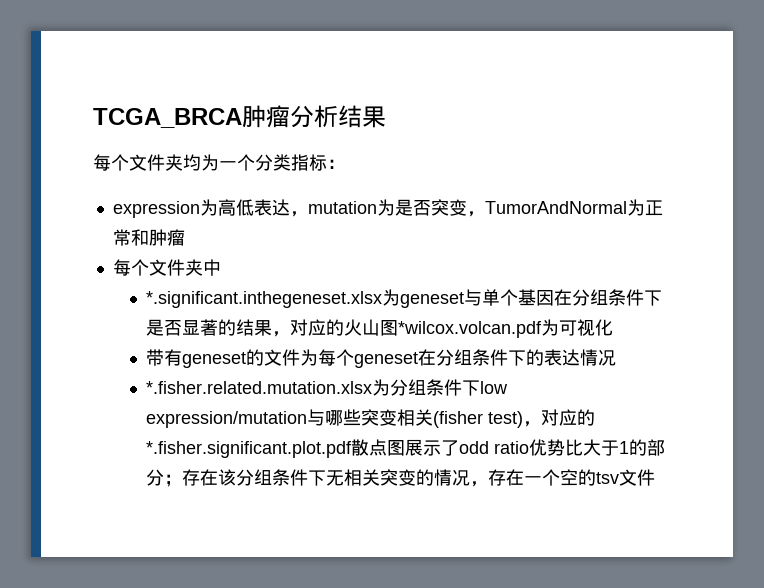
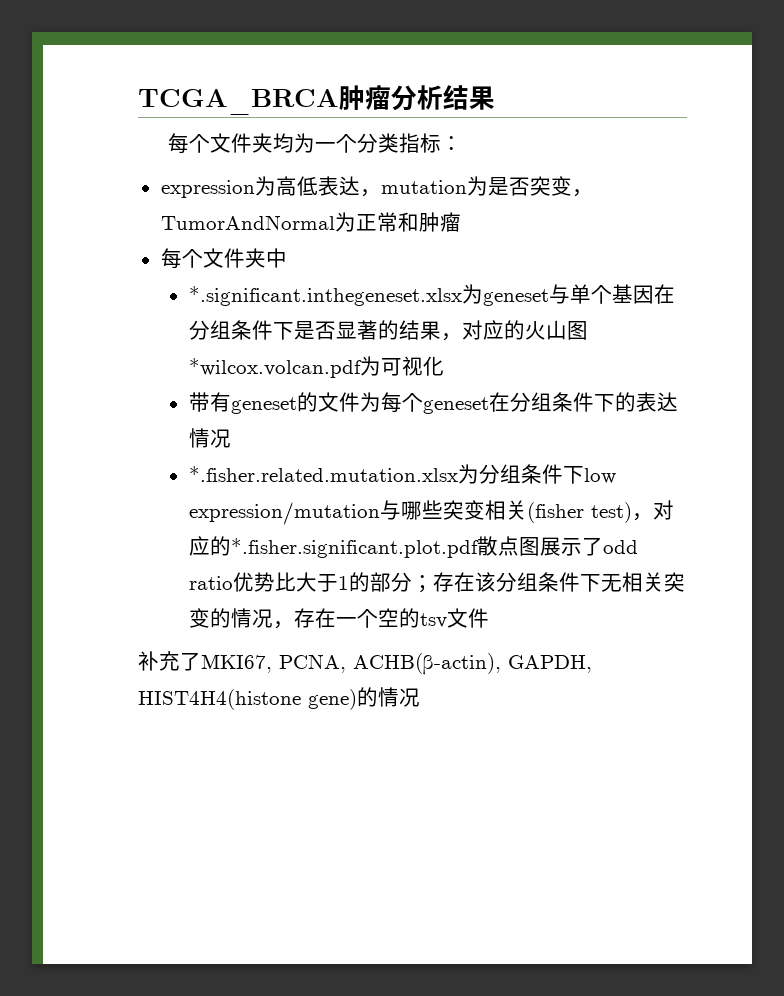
(655, 477) none -> [138,651,592,675] [138,687,420,710] // 补充了MKI67, PCNA, ACHB(β-actin), GAPDH, HIST4H4(histone gene)的情况

